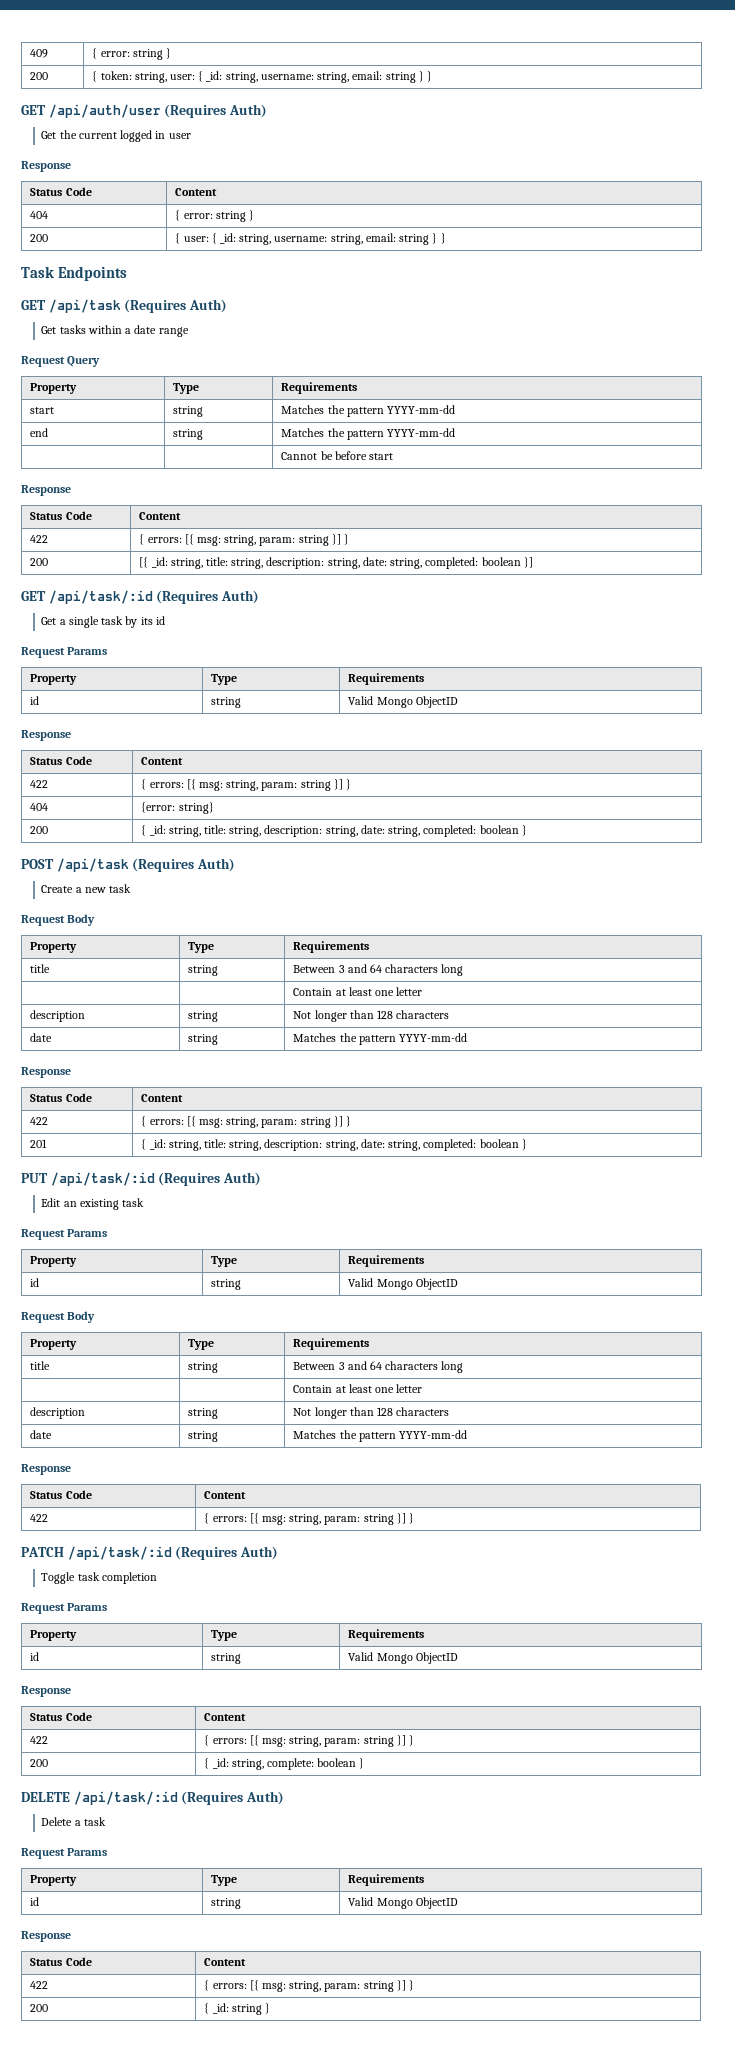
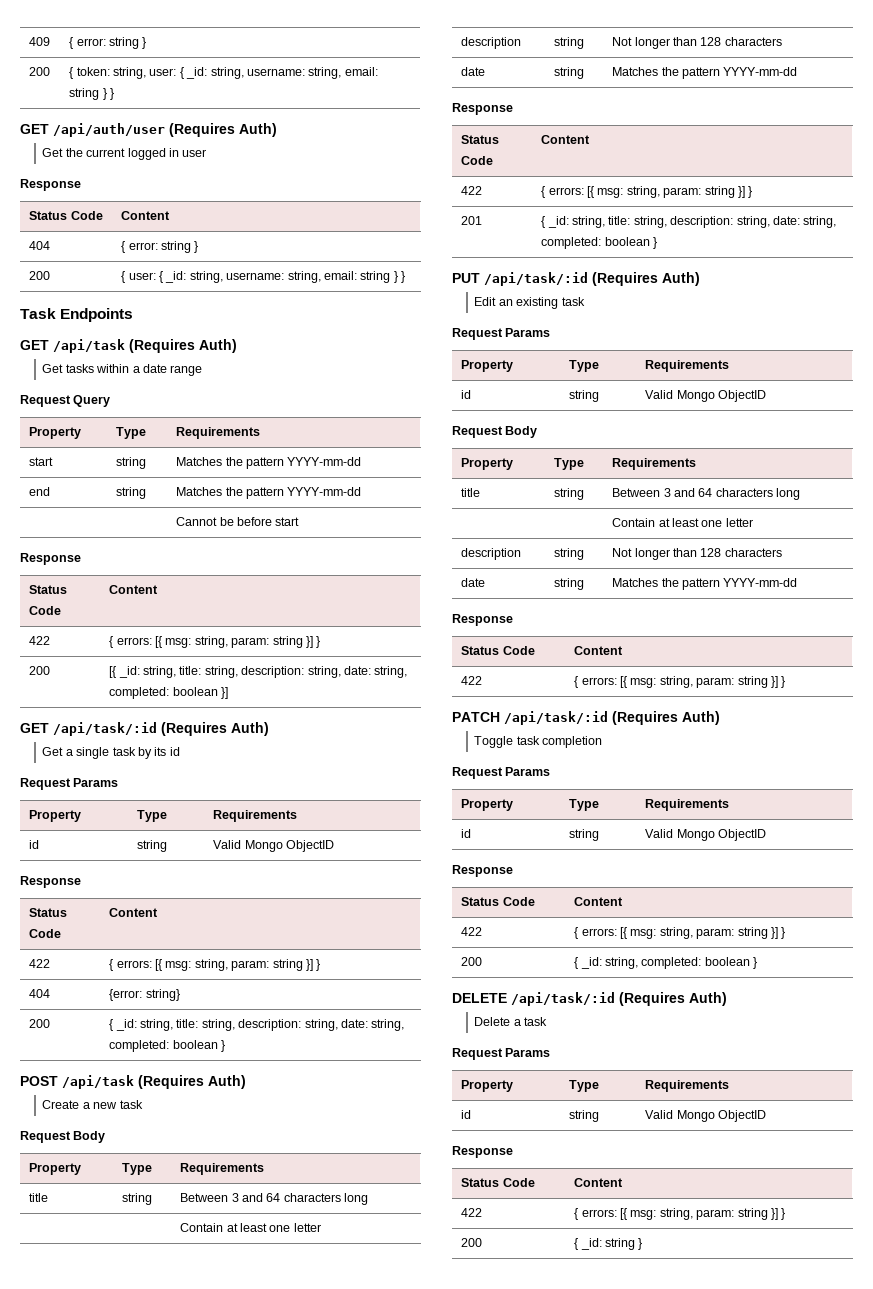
[266,1758,314,1770] complete: -> [641,957,702,969] completed:

